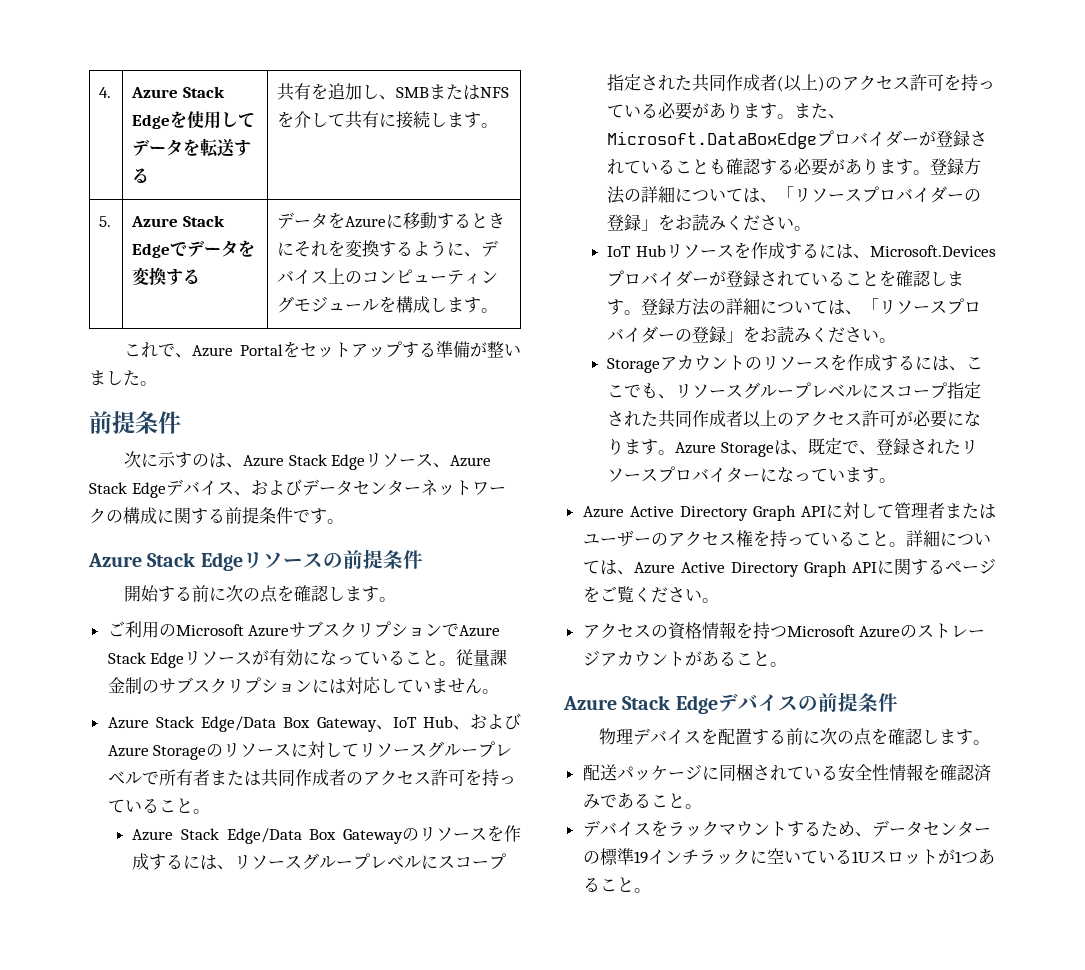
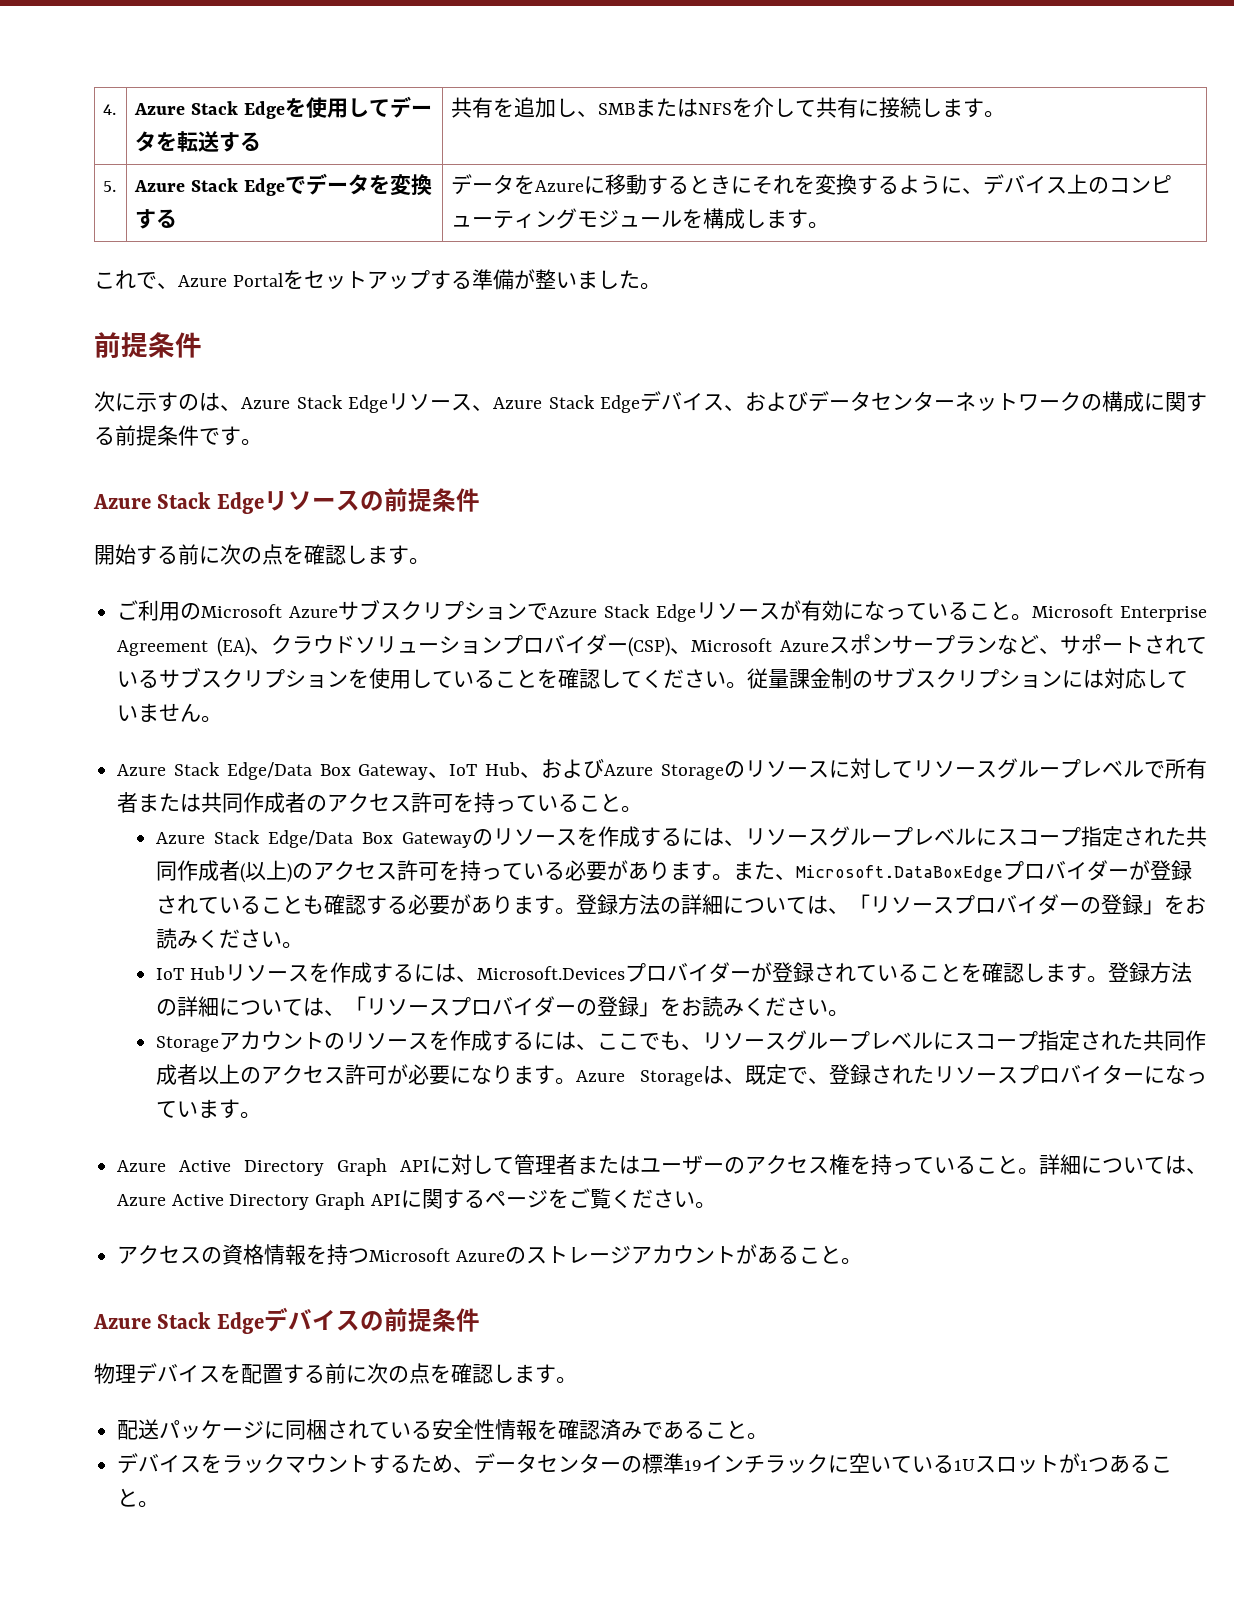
(457, 663) none -> [1032,604,1207,622] [117,634,1207,657] [117,668,748,689] Microsoft Enterprise Agreement (EA)、クラウドソリューションプロバイダー(CSP)、Microsoft Azureスポンサープランなど、サポートされているサブスクリプションを使用していることを確認してください。

